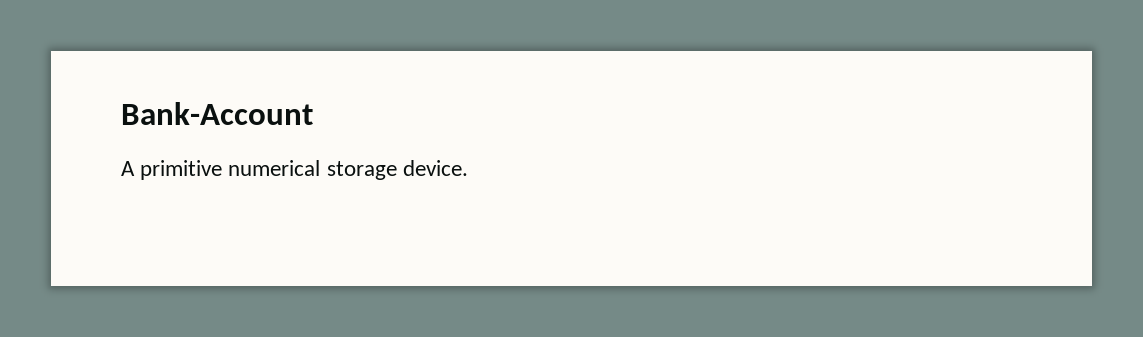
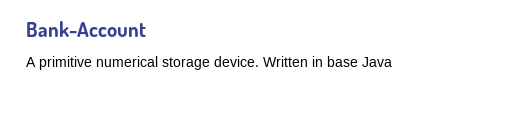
(468, 168) none -> [263,56,392,67] Written in base Java

